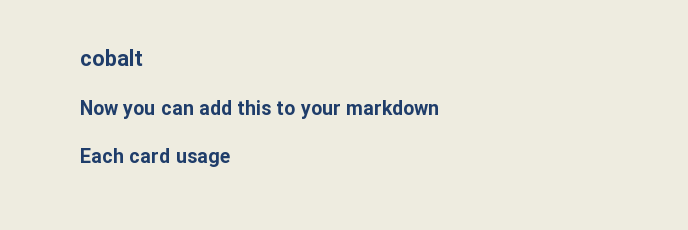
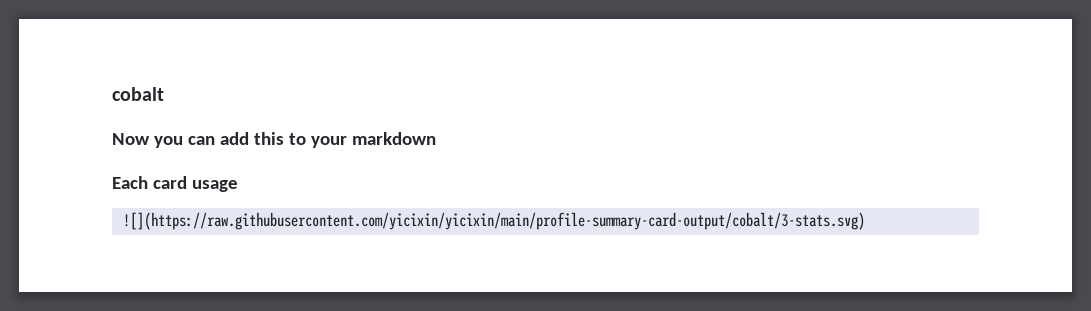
(230, 159) none -> [122,212,865,230] // ![](https://raw.githubusercontent.com/yicixin/yicixin/main/profile-summary-card-output/cobalt/3-stats.svg)

